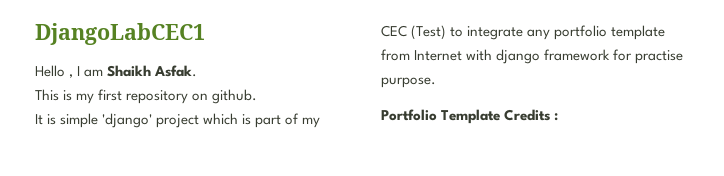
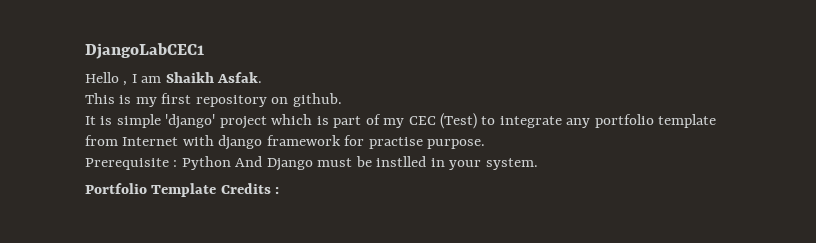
(436, 82) none -> [85,156,538,171] // Prerequisite : Python And Django must be instlled in your system.

